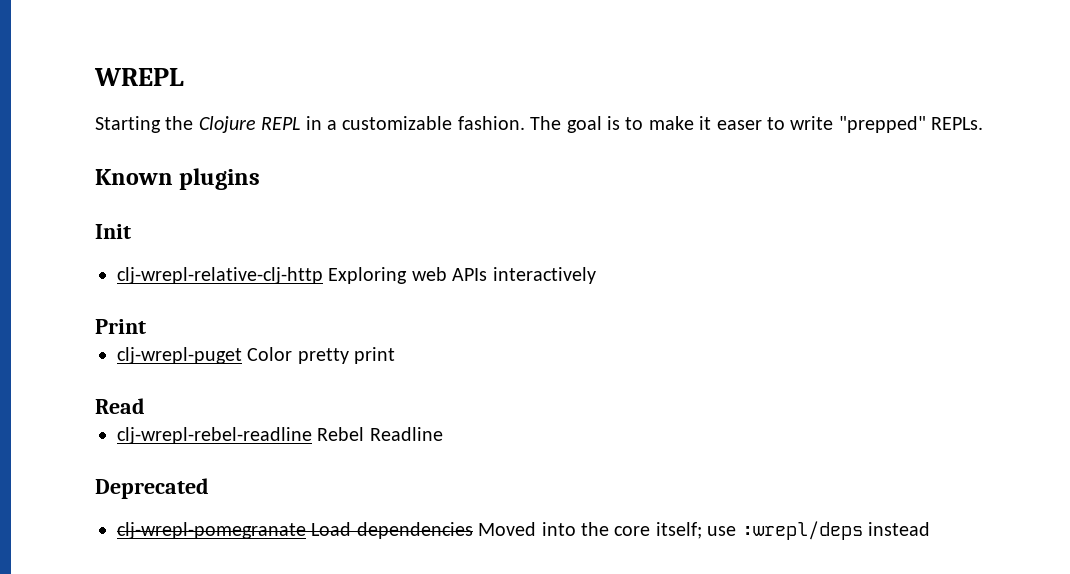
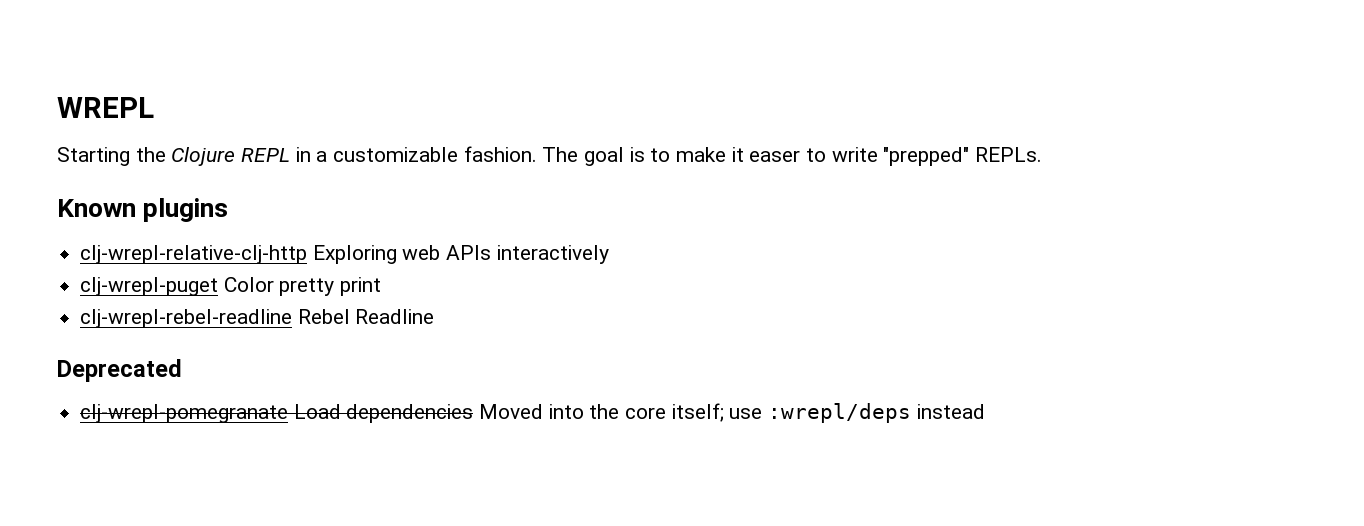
[95,224,131,239] // Init -> (229, 210) none
[95,319,146,334] // Print -> (609, 254) none
[95,398,145,414] // Read -> (382, 286) none

